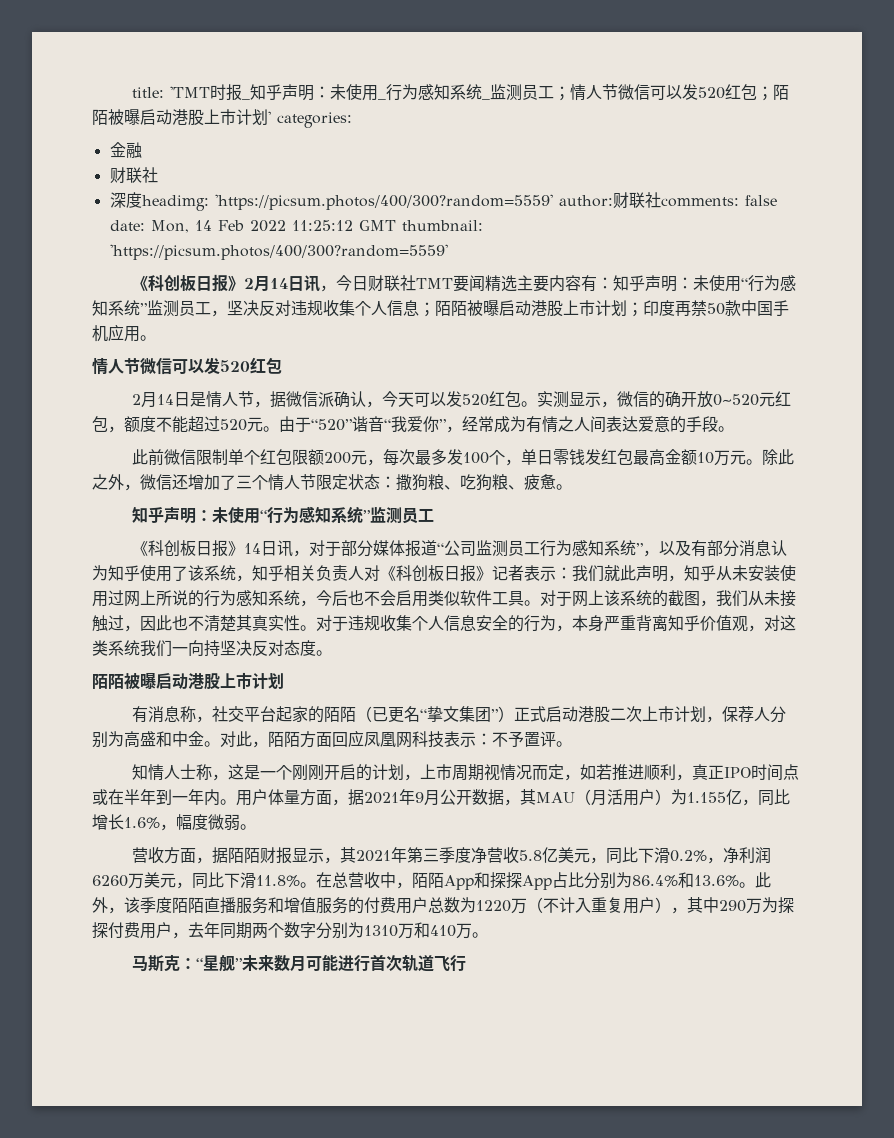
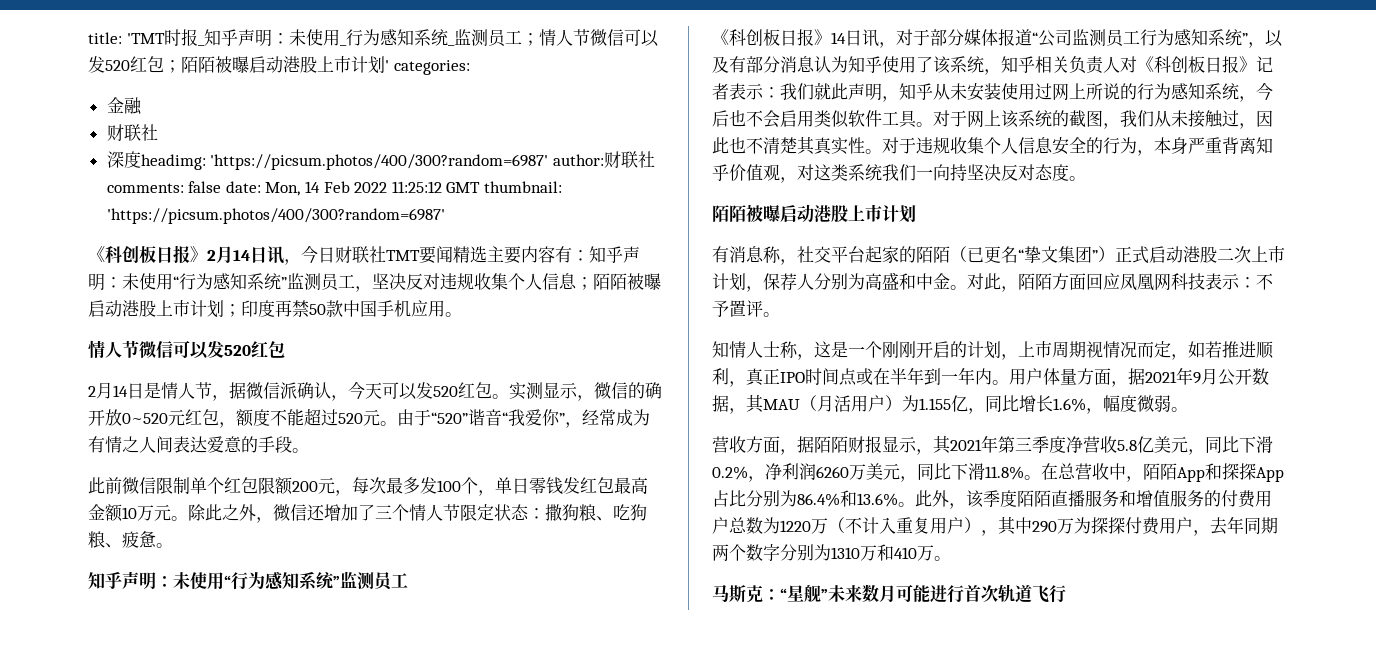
[214,194,553,210] 'https://picsum.photos/400/300?random=5559' -> [210,154,549,170] 'https://picsum.photos/400/300?random=6987'
[109,244,448,260] 'https://picsum.photos/400/300?random=5559' -> [106,208,445,224] 'https://picsum.photos/400/300?random=6987'

